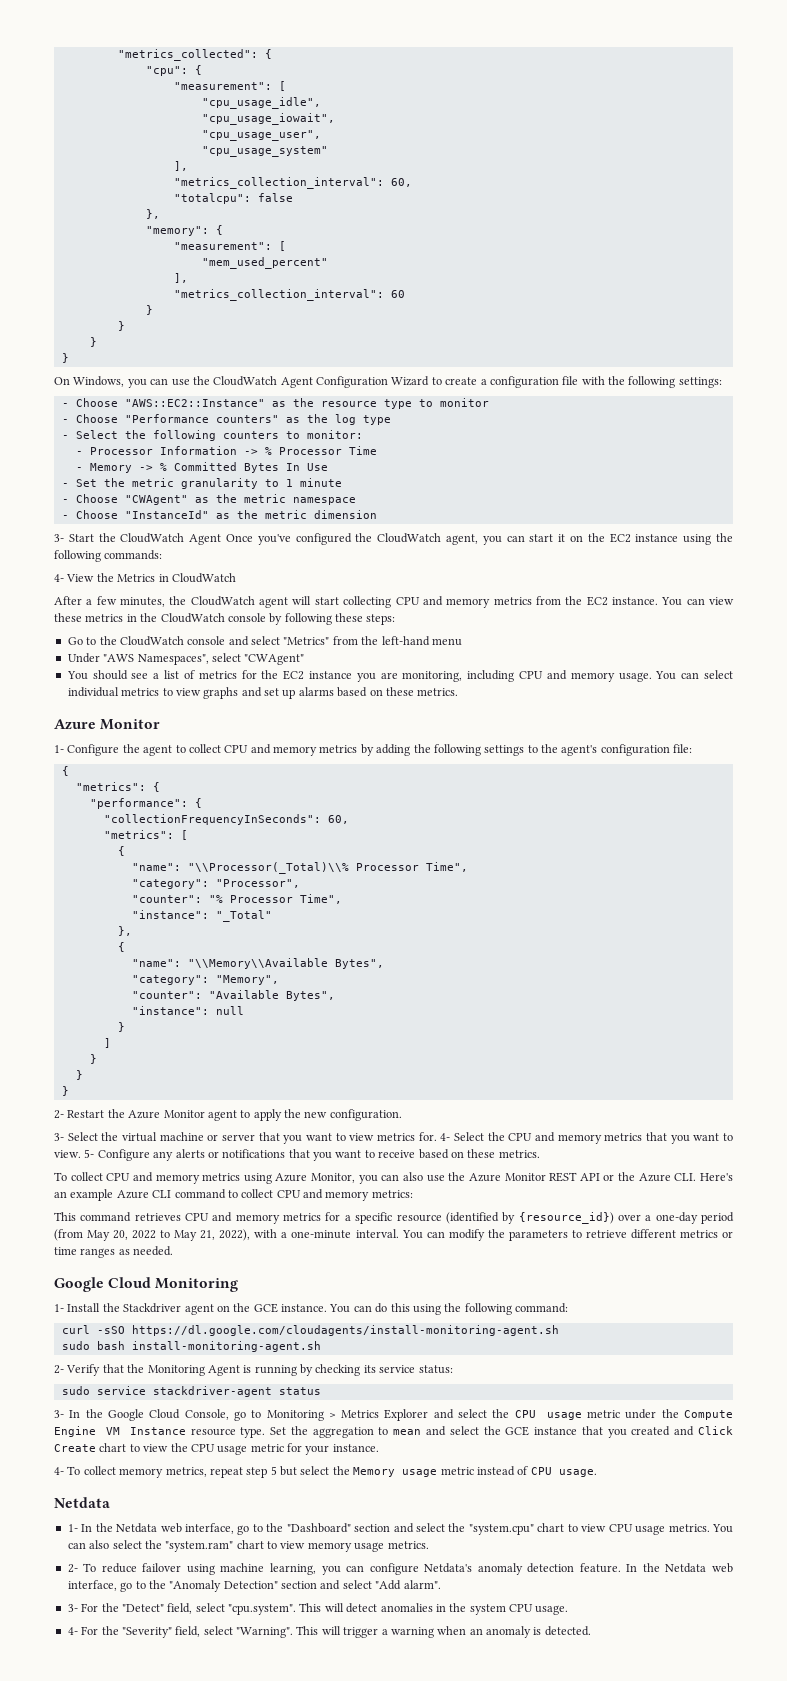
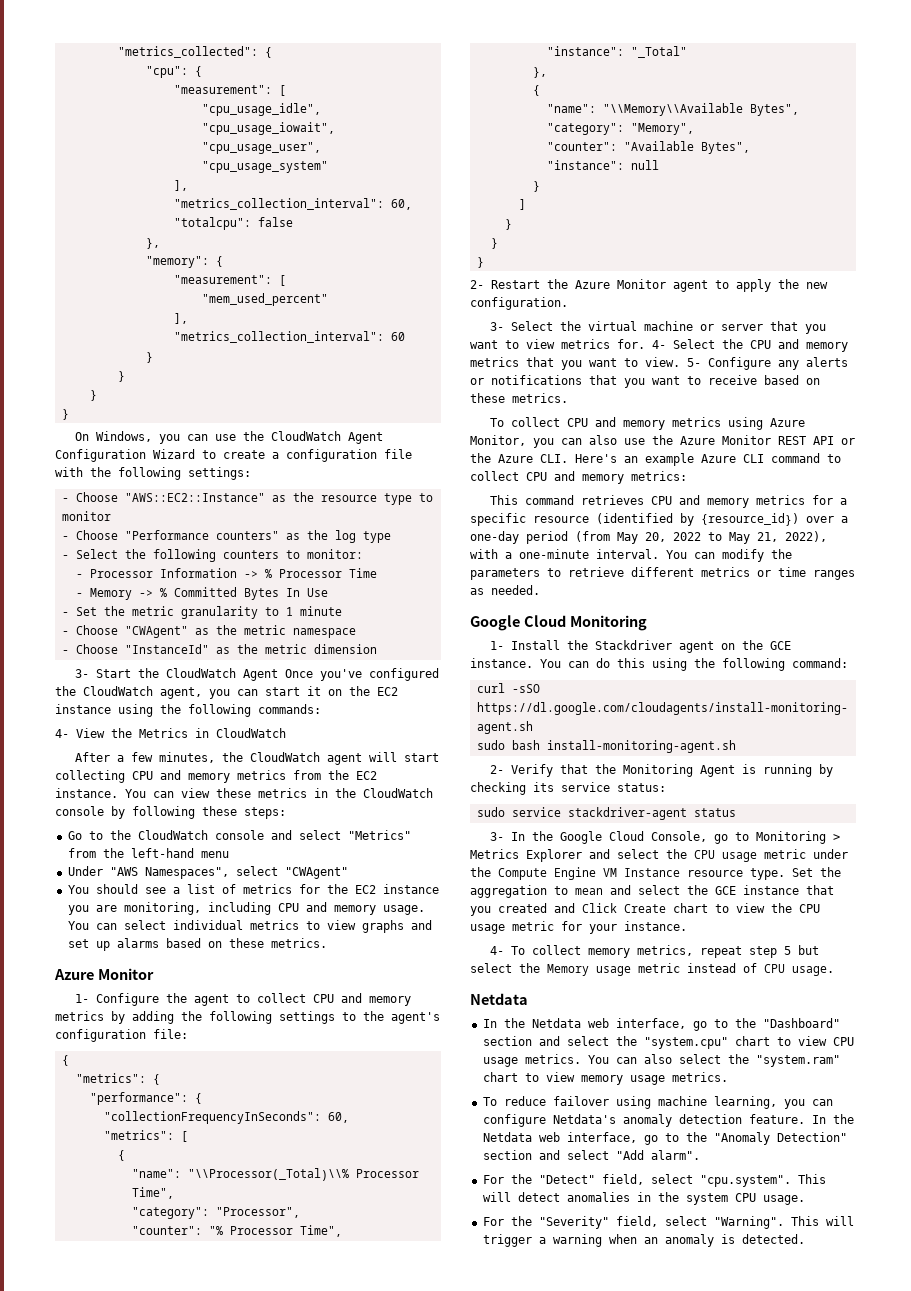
[67,1524,78,1532] 1- -> (528, 999) none
[67,1564,78,1573] 2- -> (728, 1077) none
[67,1604,78,1612] 3- -> (700, 1155) none
[67,1627,78,1635] 4- -> (805, 1200) none

